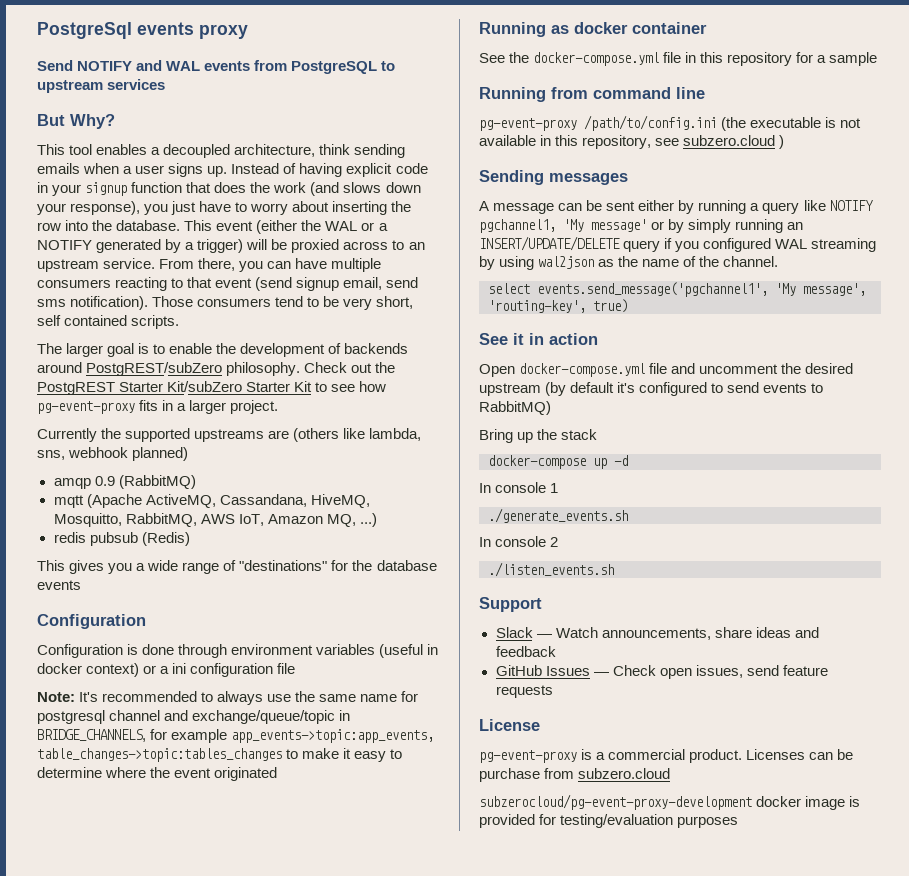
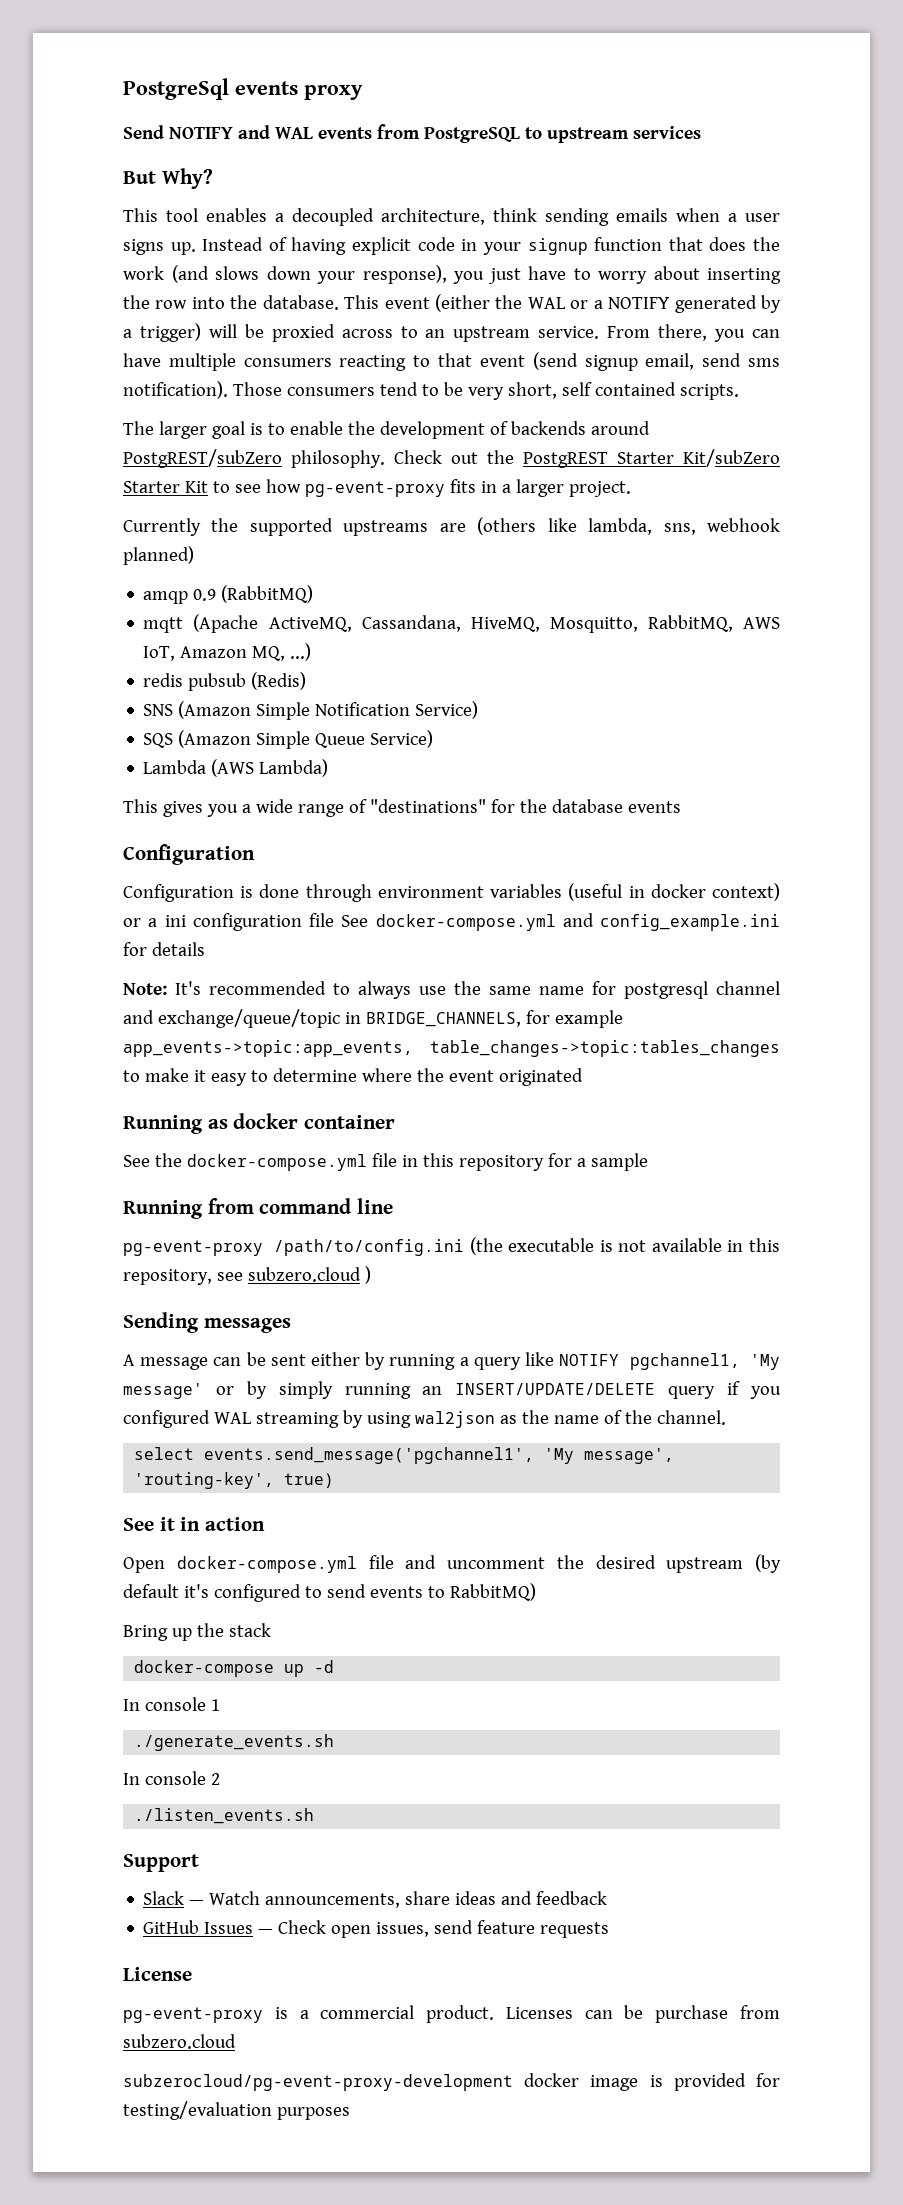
(190, 539) none -> [143,701,479,720] [143,730,434,749] [143,759,329,777] // SNS (Amazon Simple Notification Service) // SQS (Amazon Simple Queue Service) // Lambda (AWS Lambda)
(296, 668) none -> [341,913,780,931] [123,942,205,956] See docker-compose.yml and config_example.ini for details

